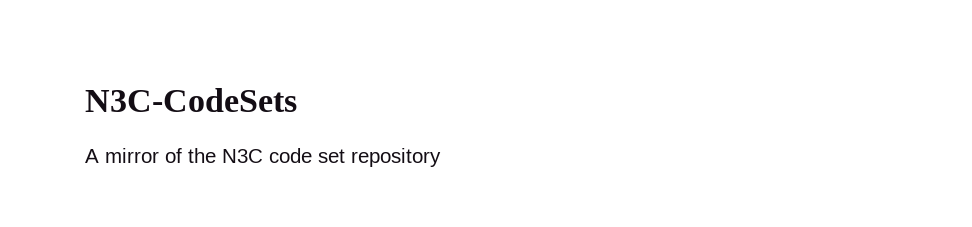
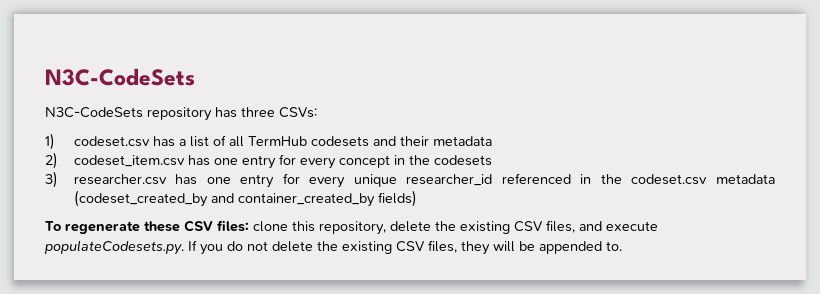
[85,148,441,167] A mirror of the N3C code set repository -> [45,107,317,121] [45,133,492,150] [45,152,492,169] [45,171,776,188] [73,190,417,207] [45,220,658,235] [44,240,622,255] N3C-CodeSets repository has three CSVs: // 1) codeset.csv has a list of all TermHub codesets and their metadata // 2) codeset_item.csv has one entry for every concept in the codesets // 3) researcher.csv has one entry for every unique researcher_id referenced in the codeset.csv metadata (codeset_created_by and container_created_by fields) // To regenerate these CSV files: clone this repository, delete the existing CSV files, and execute populateCodesets.py. If you do not delete the existing CSV files, they will be appended to.

